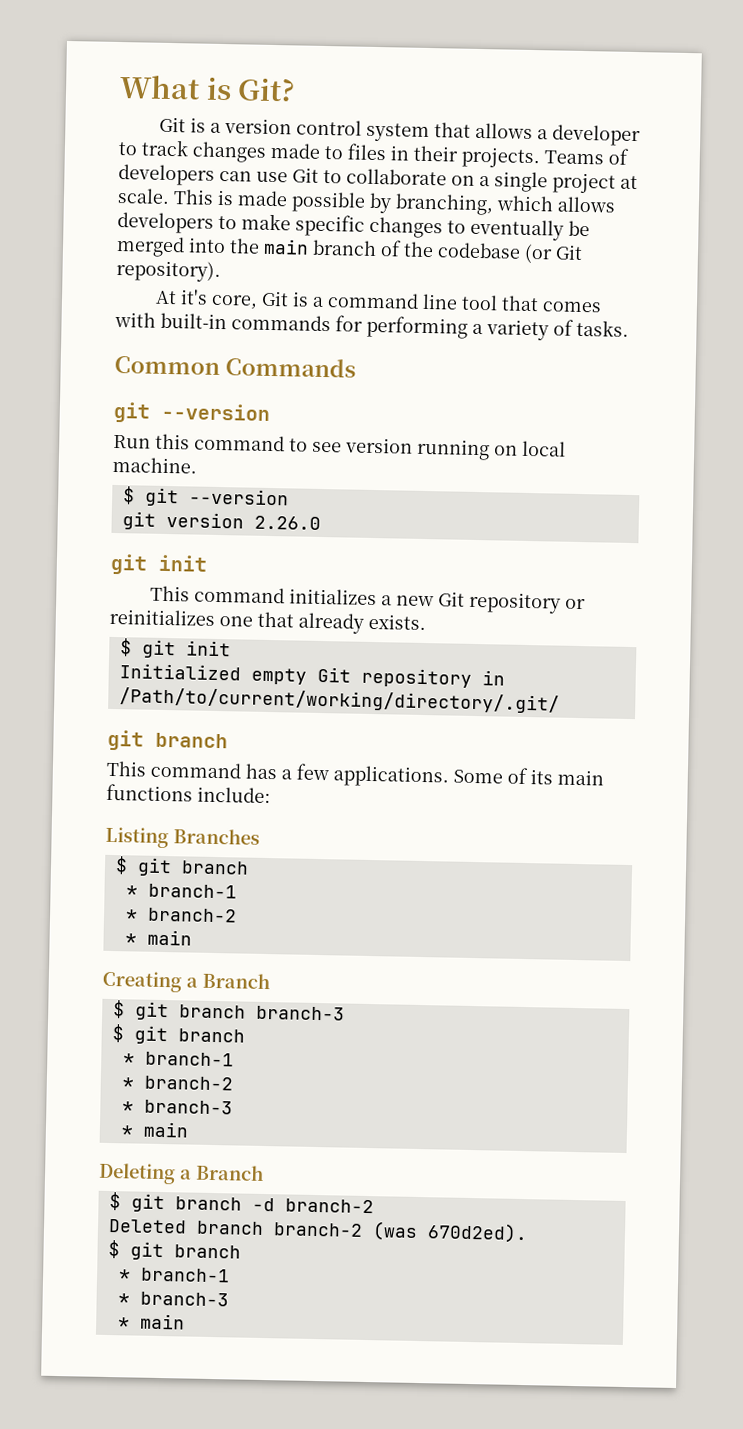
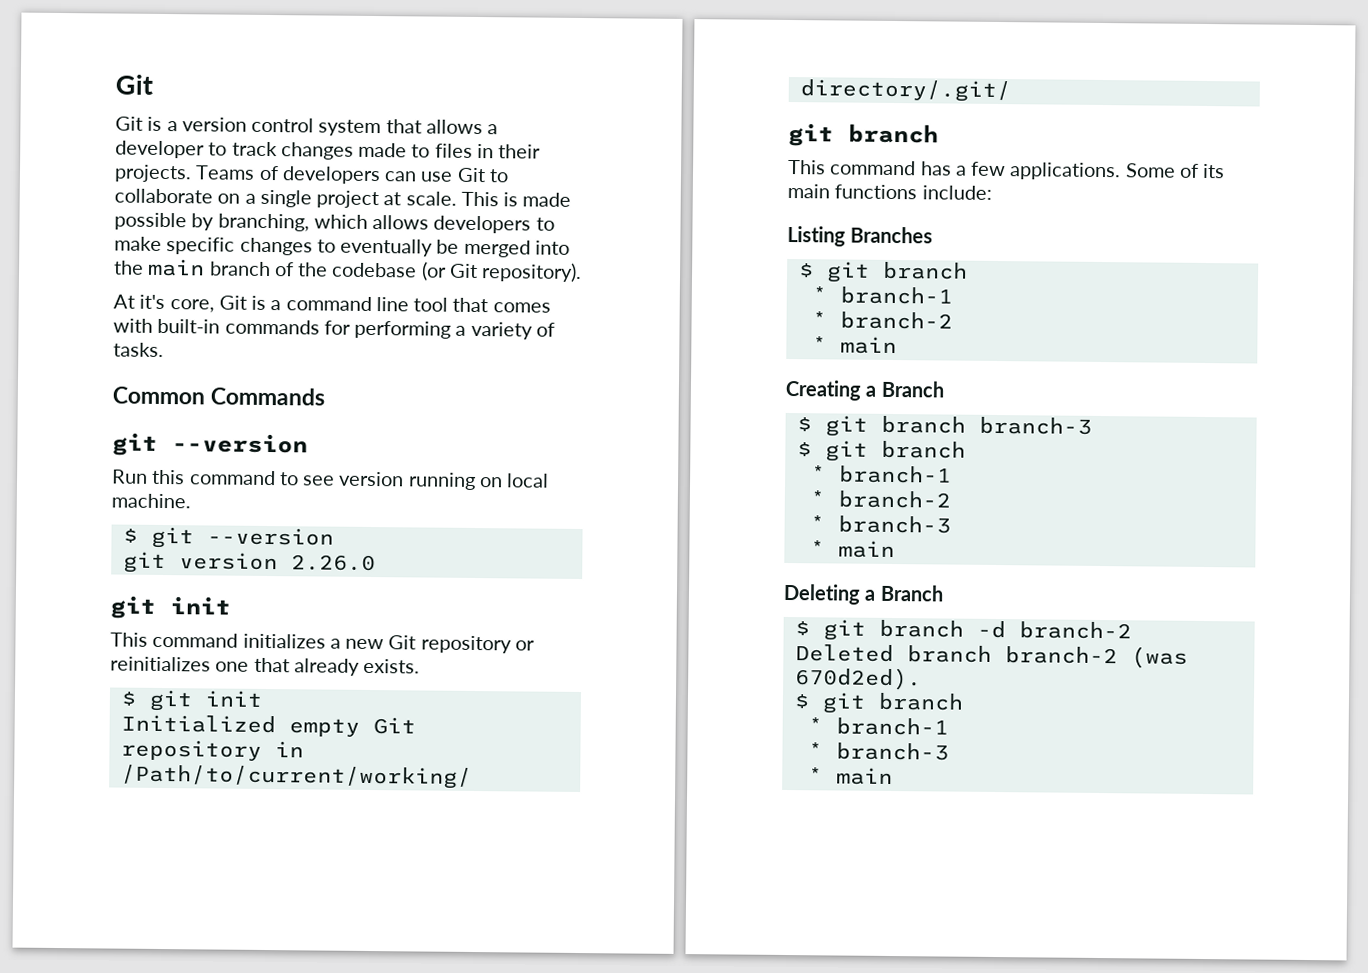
[119,75,296,102] What is Git? -> [115,74,153,95] Git

